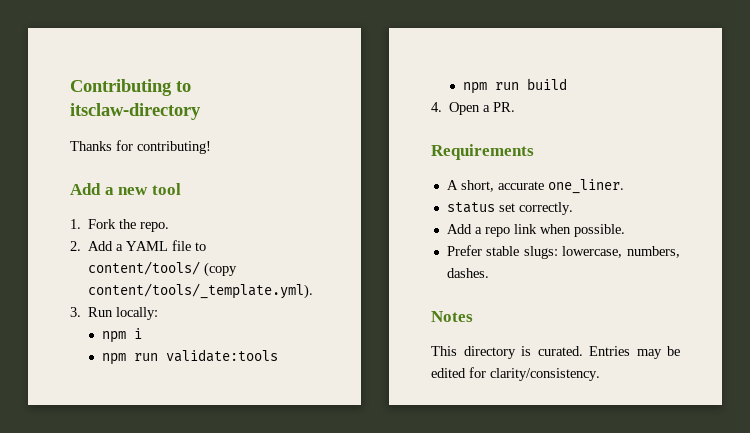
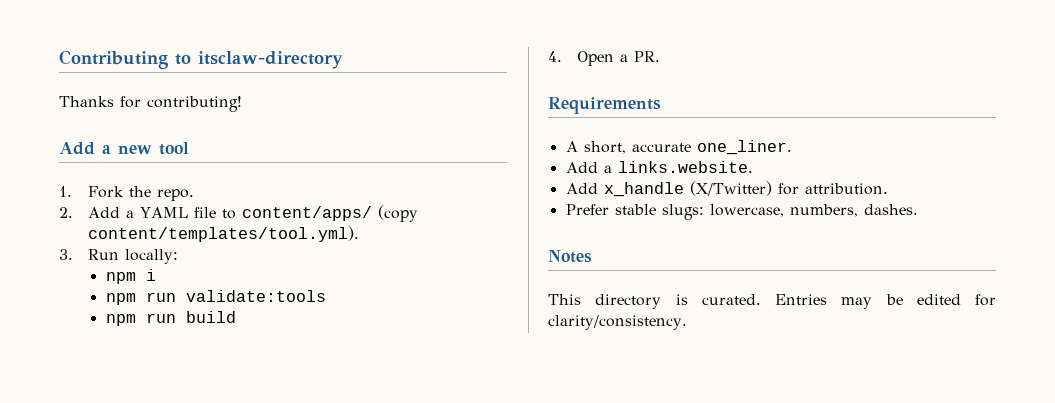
[88,261,238,277] [88,283,314,299] content/tools/ (copy content/tools/_template.yml). -> [242,205,419,222] [88,226,360,242] content/apps/ (copy content/templates/tool.yml).
[446,202,573,215] [446,224,625,237] status set correctly. // Add a repo link when possible. -> [565,161,753,173] [565,181,888,197] Add a links.website. // Add x_handle (X/Twitter) for attribution.

